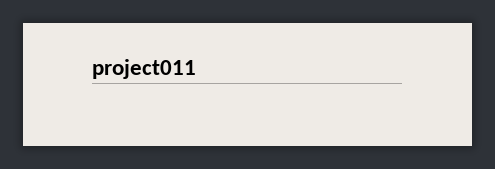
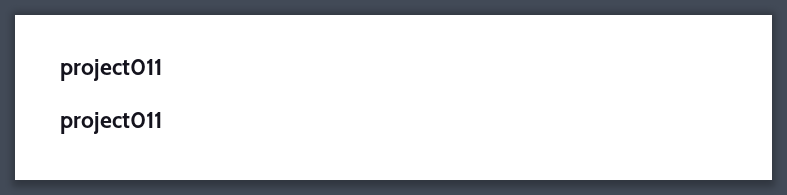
[92,59,196,79] project011 -> [60,59,162,81] [60,112,162,134] project011 // project011

